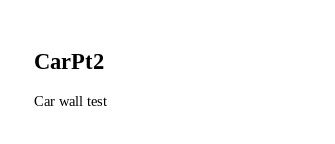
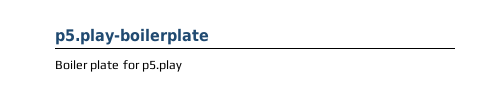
[34,54,104,69] [34,96,107,106] CarPt2 // Car wall test -> [55,28,209,45] [55,60,183,72] p5.play-boilerplate // Boiler plate for p5.play

